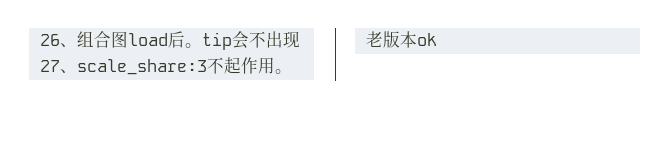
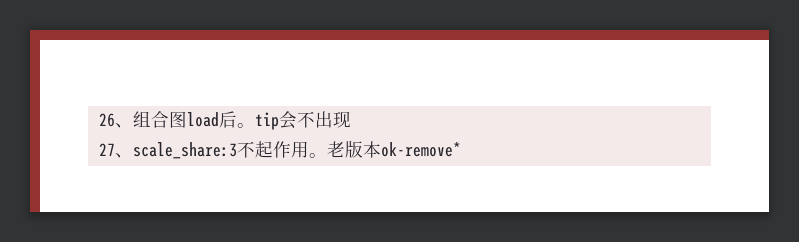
[416,33,437,46] ok -> [380,142,461,157] ok-remove*

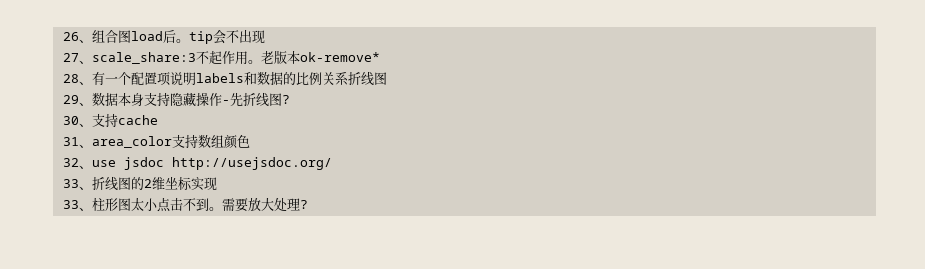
(461, 149) none -> [62,71,387,86] [62,92,290,107] [62,113,158,127] [62,134,250,149] [62,157,332,170] [62,176,217,191] [62,197,308,212] // 28、有一个配置项说明labels和数据的比例关系折线图 // 29、数据本身支持隐藏操作-先折线图? // 30、支持cache // 31、area_color支持数组颜色 // 32、use jsdoc http://usejsdoc.org/ // 33、折线图的2维坐标实现 // 33、柱形图太小点击不到。需要放大处理?

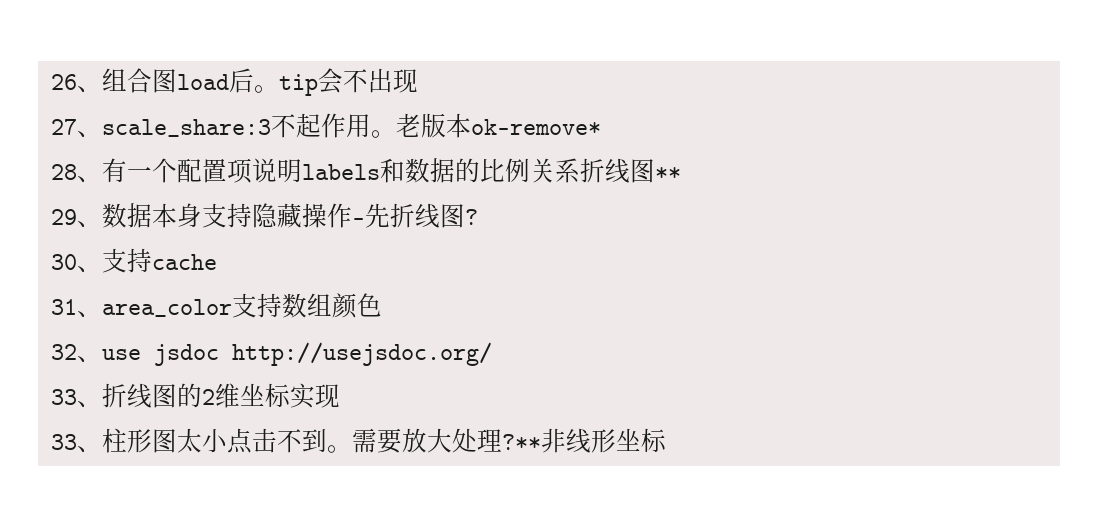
(387, 78) none -> [655,167,682,180] **
[299,200,308,209] ? -> [502,428,668,453] ?**非线形坐标

